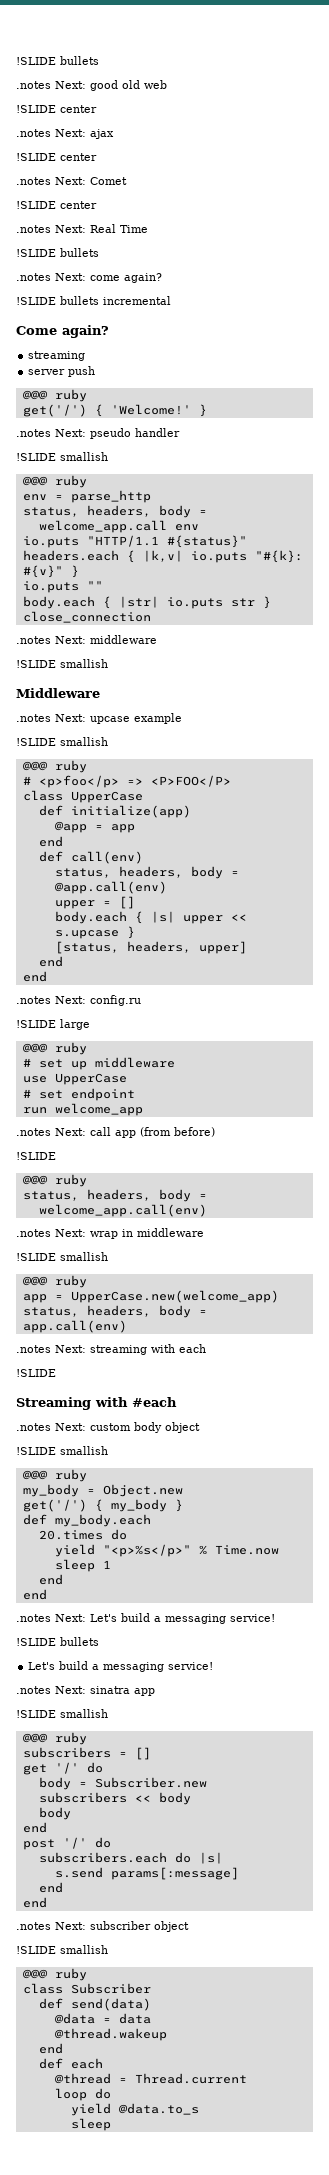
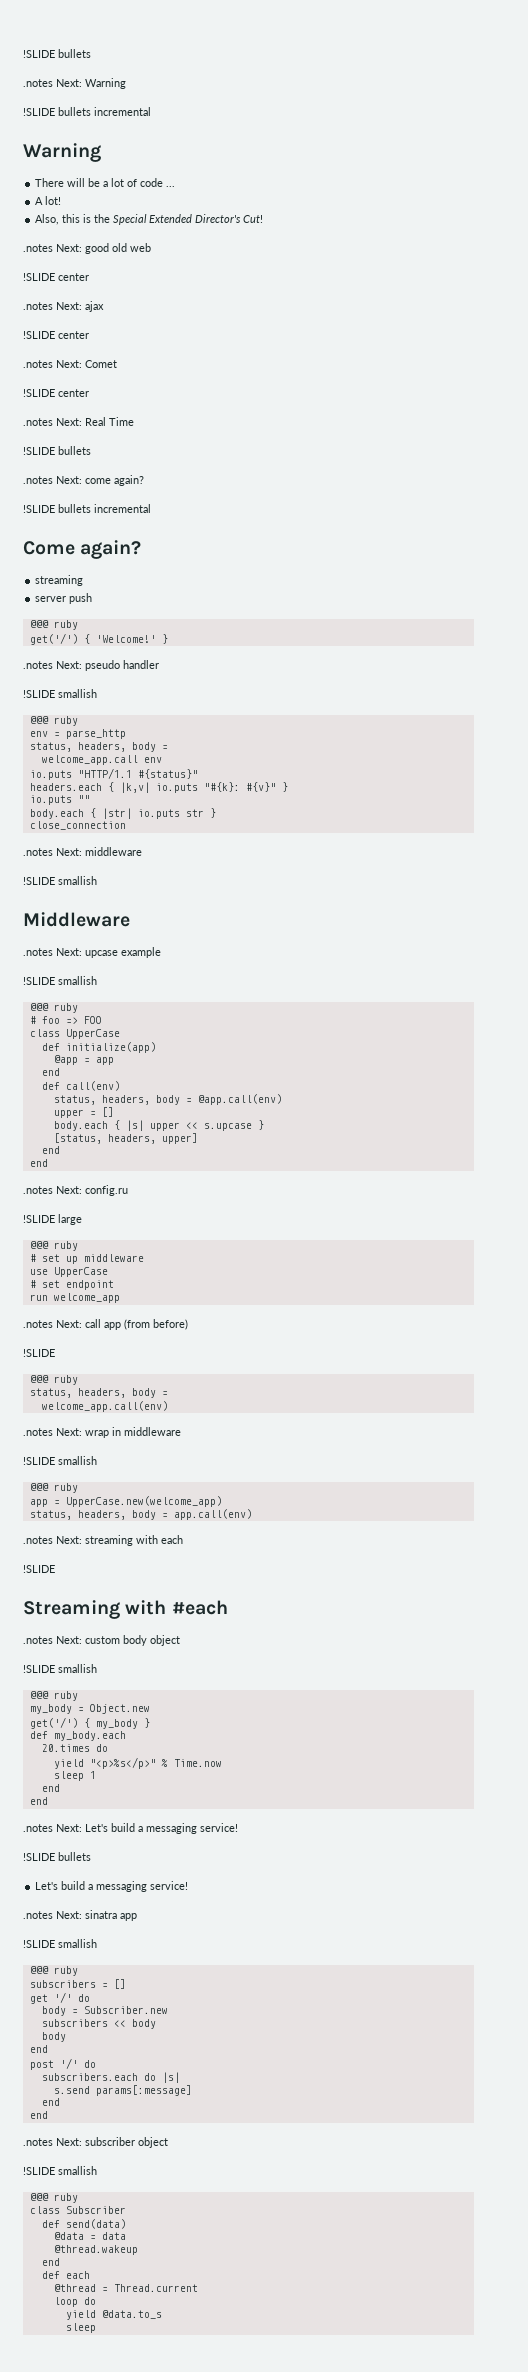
[16,56,99,65] !SLIDE bullets -> [23,49,91,58] [23,78,126,89] [23,107,151,116] [23,143,101,162] [35,178,176,187] [35,196,62,205] [35,214,264,225] !SLIDE bullets // .notes Next: Warning // !SLIDE bullets incremental // Warning // There will be a lot of code ... // A lot! // Also, this is the Special Extended Director's Cut!
[38,775,231,788] <p>foo</p> => <P>FOO</P> -> [41,1016,102,1024] foo => FOO

